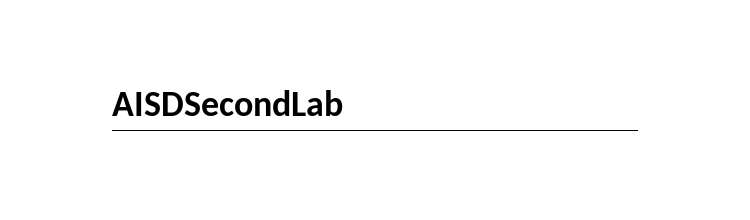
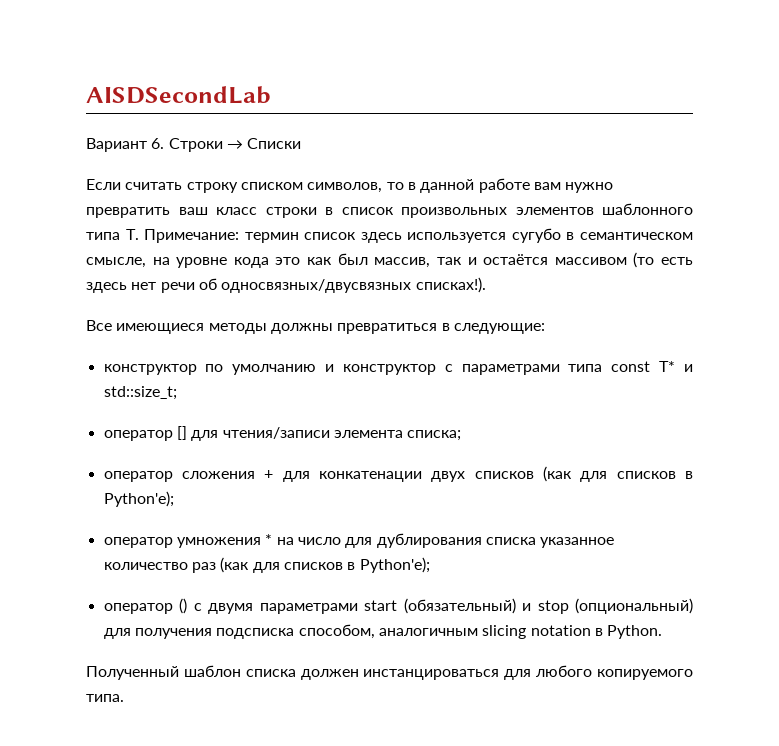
(343, 103) none -> [86,138,302,152] [86,178,614,193] [86,203,693,218] [86,228,693,243] [86,252,694,268] [86,277,486,293] [86,320,545,334] [103,361,694,375] [103,386,177,400] [103,426,462,441] [103,466,693,482] [103,491,174,507] [103,533,615,548] [103,557,430,573] [103,598,693,614] [103,624,663,639] [86,665,693,680] [86,694,124,702] // Вариант 6. Строки → Списки // Если считать строку списком символов, то в данной работе вам нужно превратить ваш класс строки в список произвольных элементов шаблонного типа T. Примечание: термин список здесь используется сугубо в семантическом смысле, на уровне кода это как был массив, так и остаётся массивом (то есть здесь нет речи об односвязных/двусвязных списках!). // Все имеющиеся методы должны превратиться в следующие: // конструктор по умолчанию и конструктор с параметрами типа const T* и std::size_t; // оператор [] для чтения/записи элемента списка; // оператор сложения + для конкатенации двух списков (как для списков в Python'е); // оператор умножения * на число для дублирования списка указанное количество раз (как для списков в Python'е); // оператор () с двумя параметрами start (обязательный) и stop (опциональный) для получения подсписка способом, аналогичным slicing notation в Python. // Полученный шаблон списка должен инстанцироваться для любого копируемого типа.

